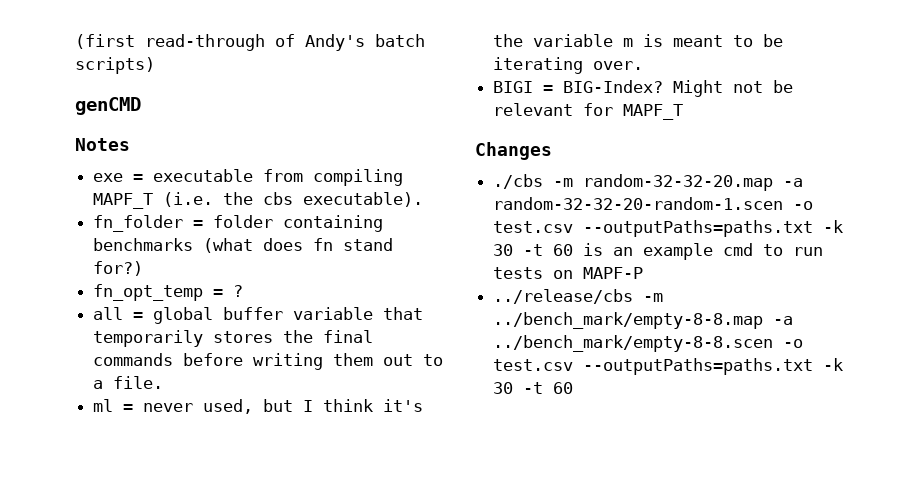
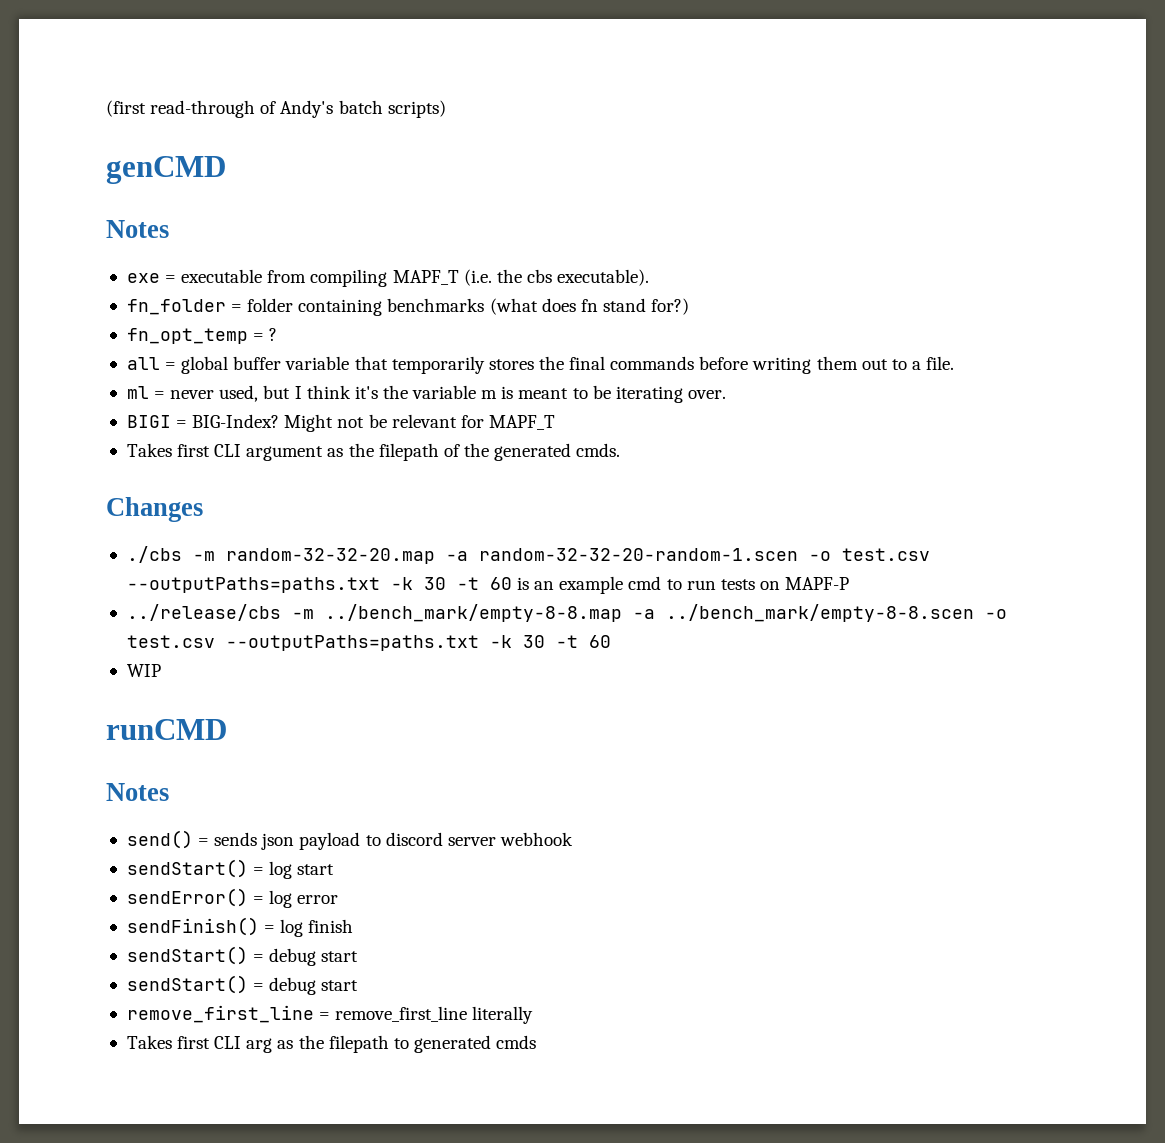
(684, 112) none -> [126,443,621,461] // Takes first CLI argument as the filepath of the generated cmds.
(574, 388) none -> [126,664,161,677] [106,719,227,740] [106,783,169,801] [126,830,573,850] [126,859,335,879] [126,888,339,908] [126,917,354,937] [126,946,359,966] [126,975,359,995] [126,1005,534,1024] [126,1035,537,1053] // WIP // runCMD // Notes // send() = sends json payload to discord server webhook // sendStart() = log start // sendError() = log error // sendFinish() = log finish // sendStart() = debug start // sendStart() = debug start // remove_first_line = remove_first_line literally // Takes first CLI arg as the filepath to generated cmds

